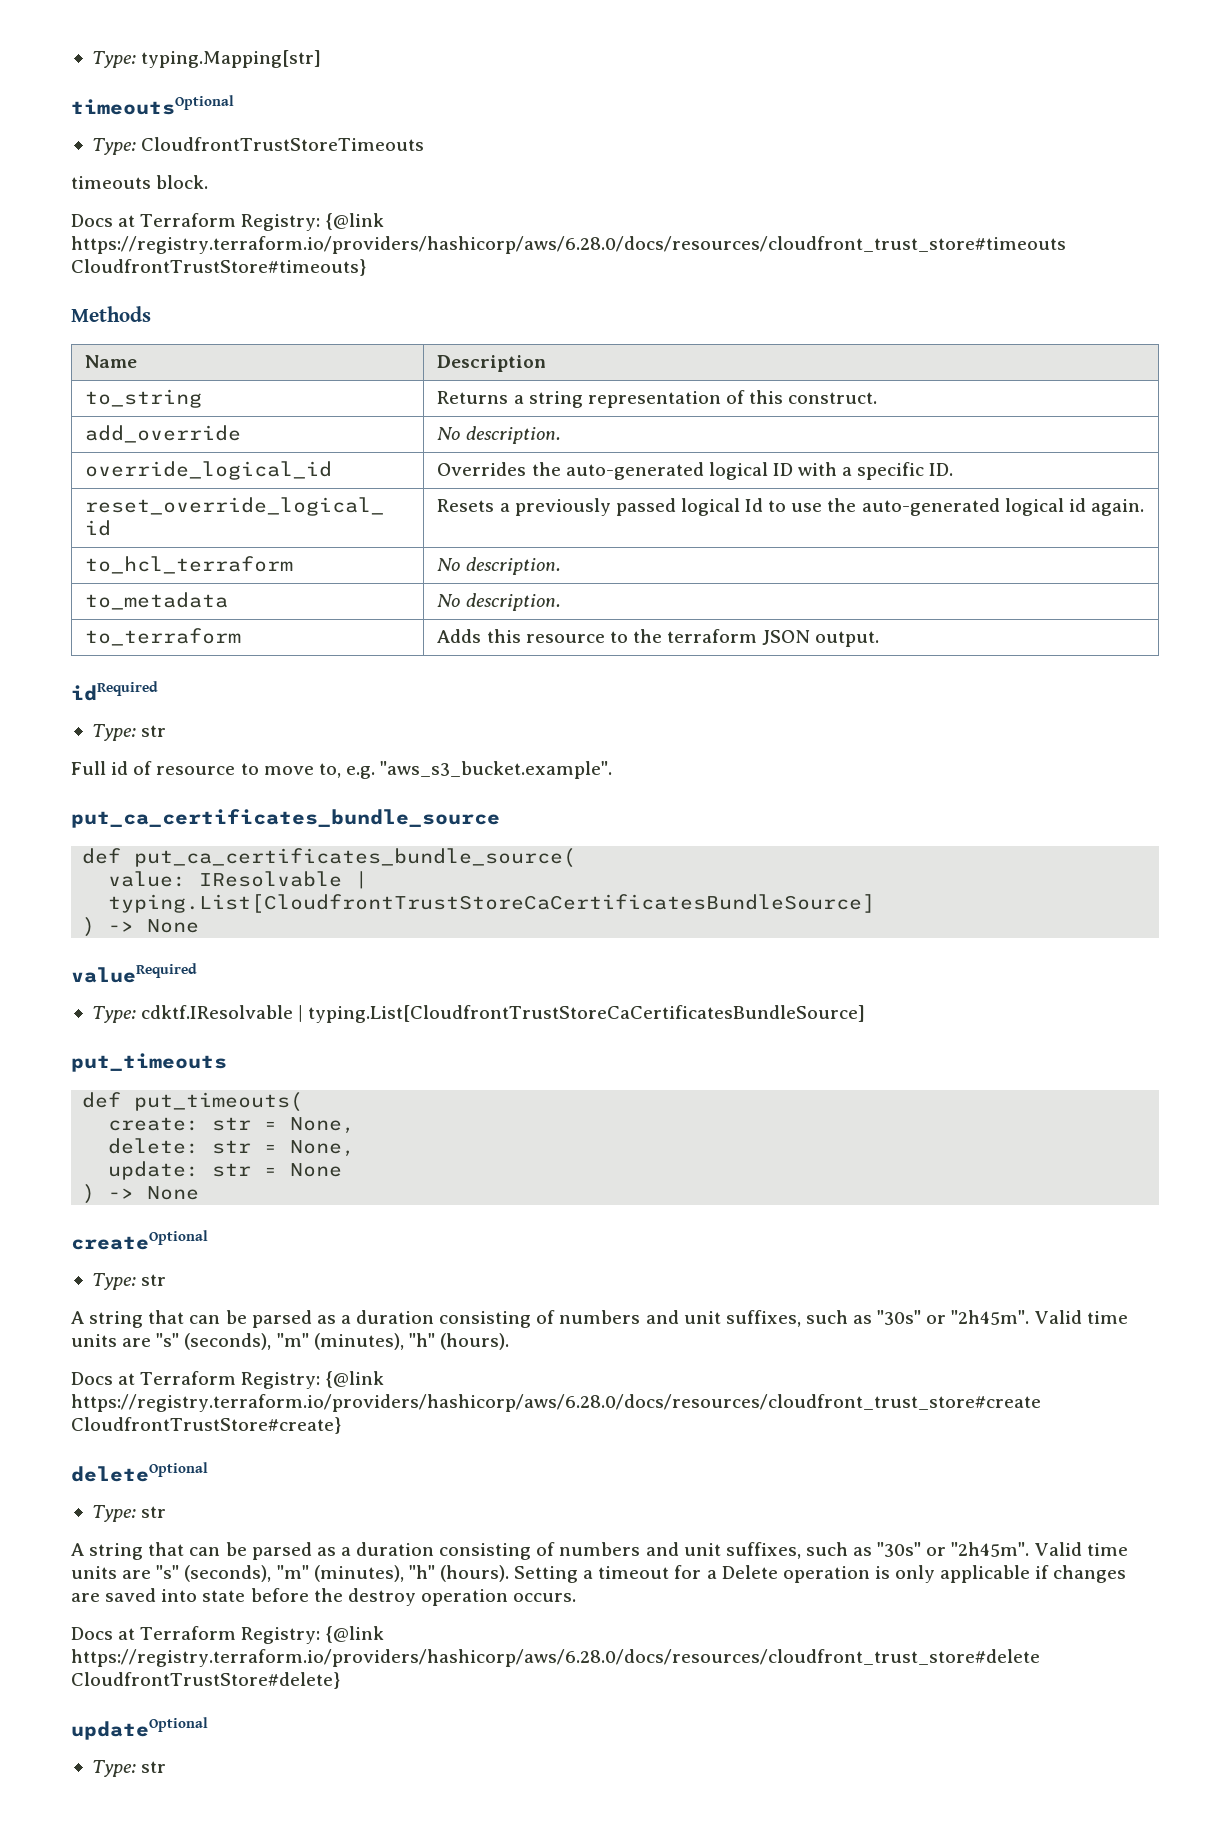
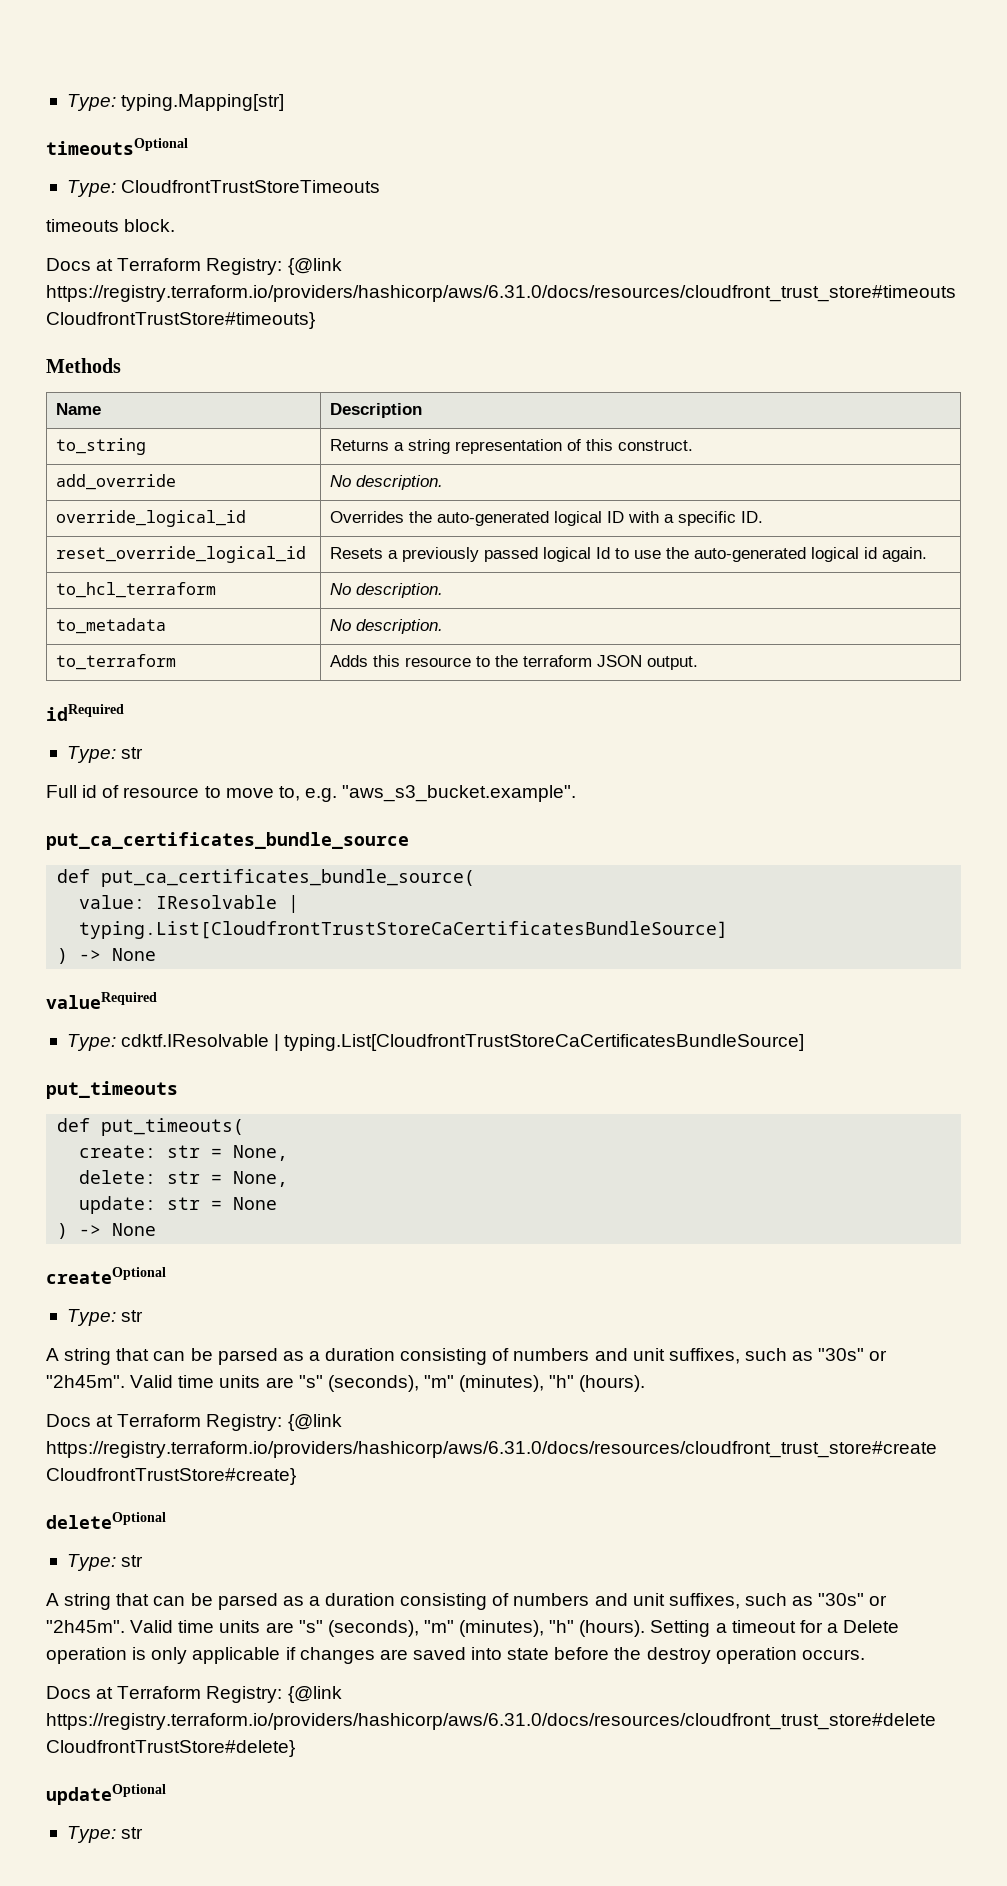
[71,236,1066,254] https://registry.terraform.io/providers/hashicorp/aws/6.28.0/docs/resources/cloudfront_trust_store#timeouts -> [46,285,956,302] https://registry.terraform.io/providers/hashicorp/aws/6.31.0/docs/resources/cloudfront_trust_store#timeouts
[71,1394,1041,1412] https://registry.terraform.io/providers/hashicorp/aws/6.28.0/docs/resources/cloudfront_trust_store#create -> [46,1441,937,1458] https://registry.terraform.io/providers/hashicorp/aws/6.31.0/docs/resources/cloudfront_trust_store#create
[71,1649,1040,1667] https://registry.terraform.io/providers/hashicorp/aws/6.28.0/docs/resources/cloudfront_trust_store#delete -> [46,1713,936,1730] https://registry.terraform.io/providers/hashicorp/aws/6.31.0/docs/resources/cloudfront_trust_store#delete

